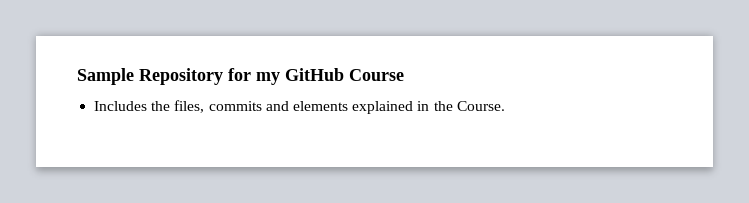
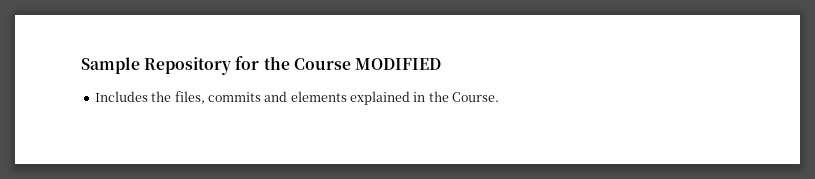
[256,68,344,85] my GitHub -> [263,56,290,70] the
(404, 75) none -> [354,58,441,70] MODIFIED

